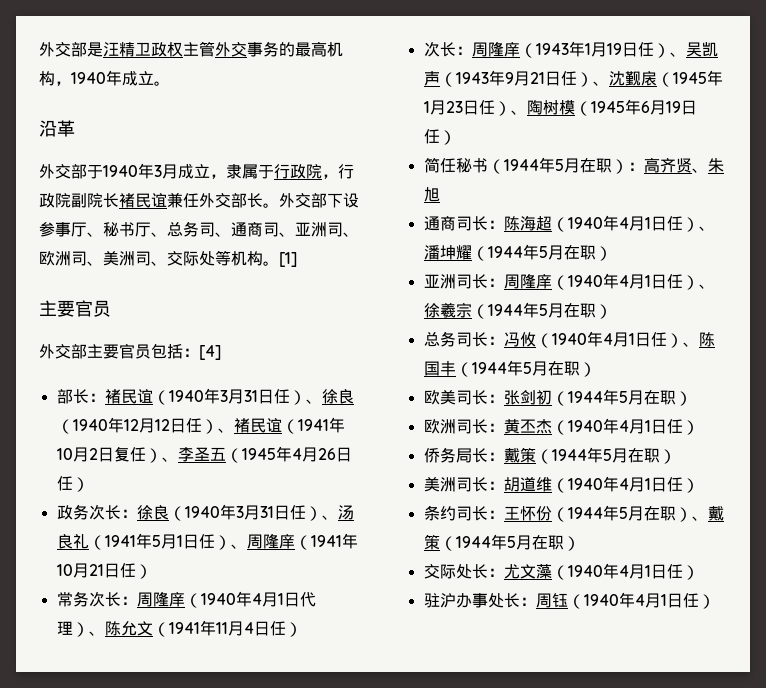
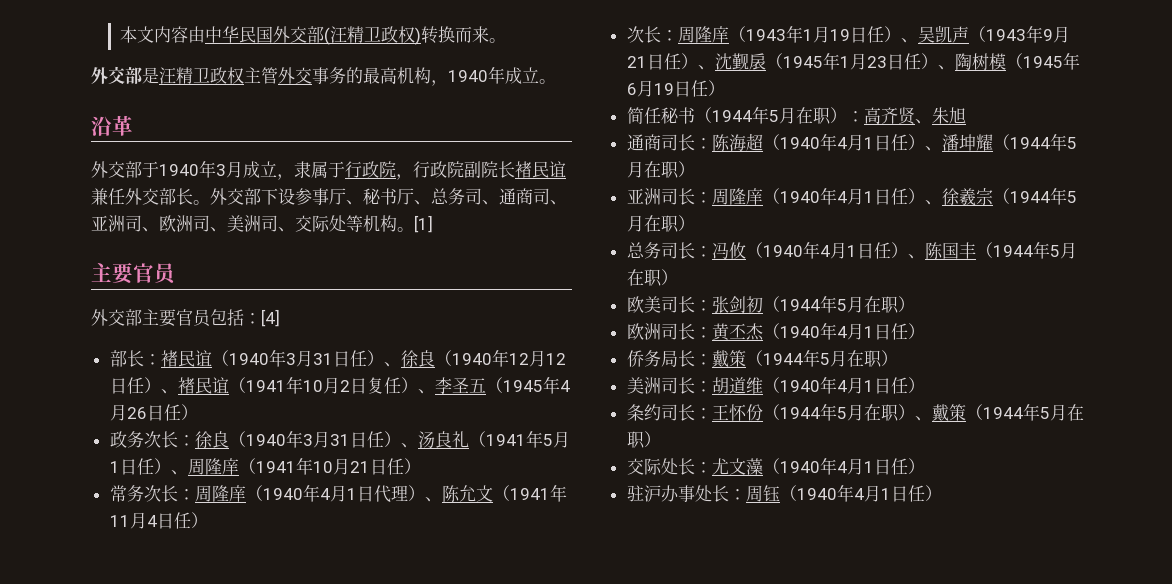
(39, 49) none -> [120,26,507,45] 本文内容由中华民国外交部(汪精卫政权)转换而来。 //

